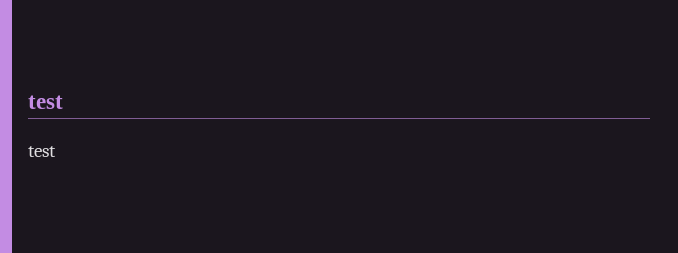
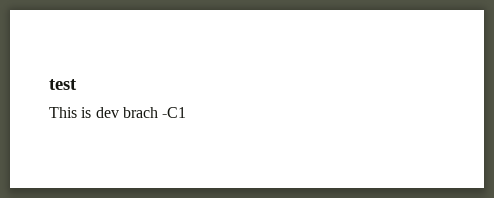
[28,146,56,157] test -> [49,107,187,118] This is dev brach -C1

